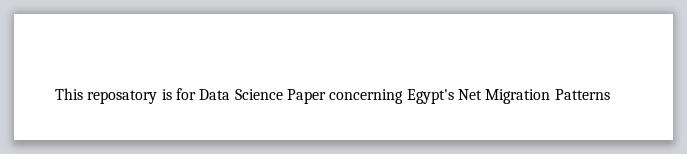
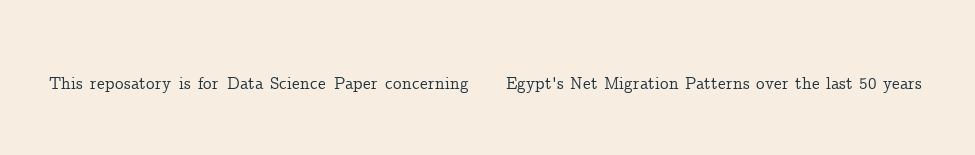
(610, 94) none -> [756,77,922,93] over the last 50 years

